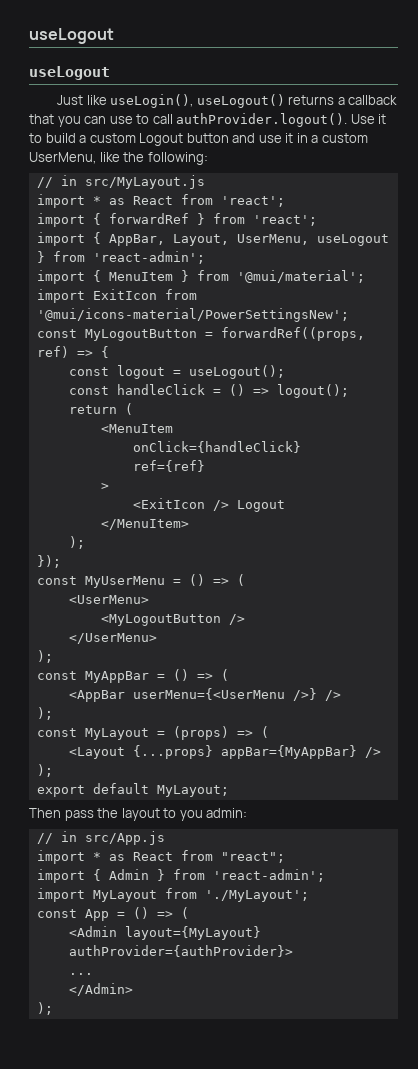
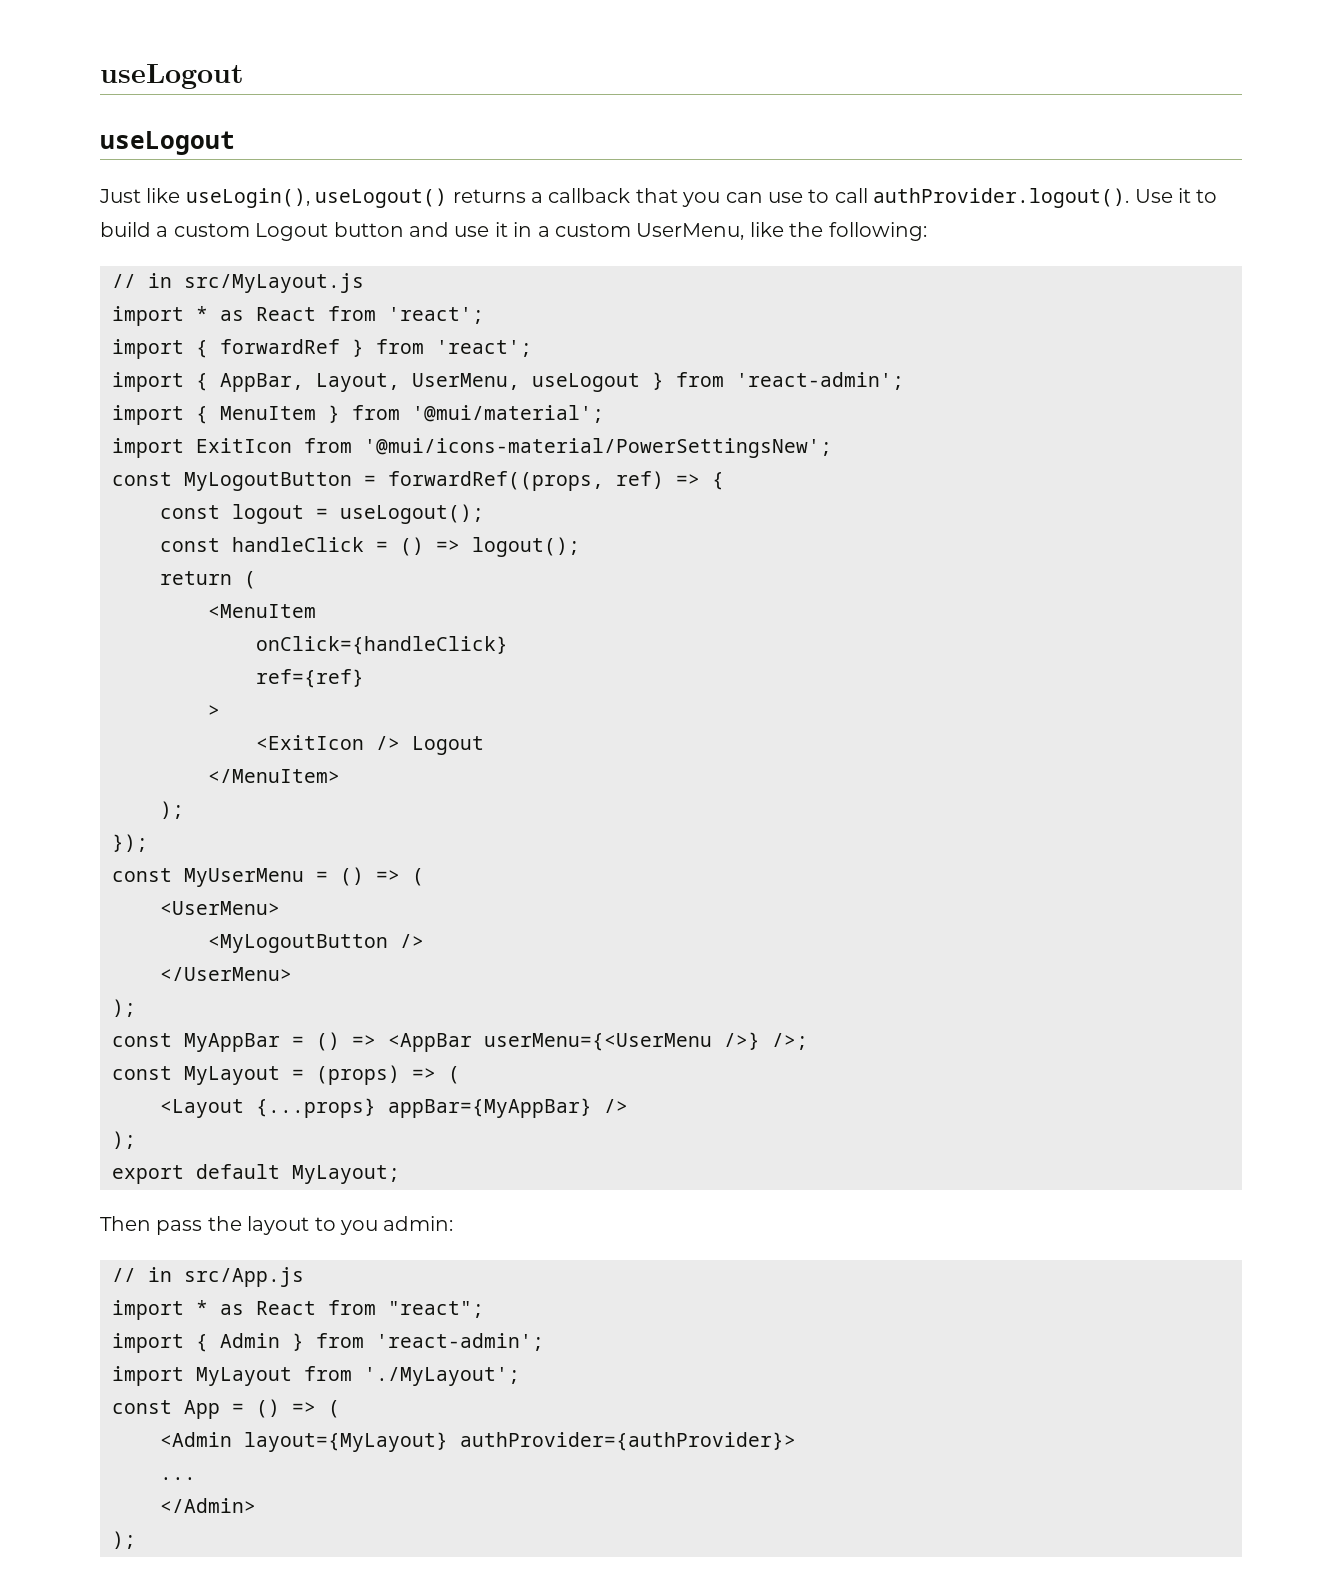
[220,669,229,681] ( // -> (376, 1041) none
[324,690,341,701] [36,707,53,720] /> // ); -> [772,1033,808,1050] />;

